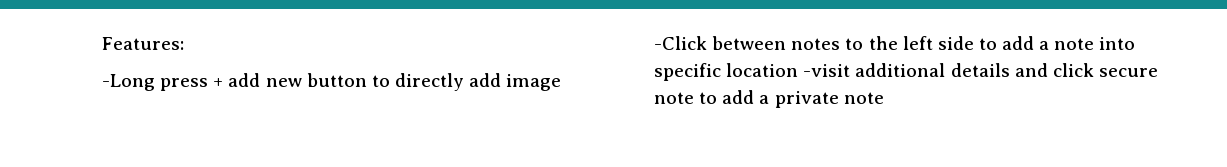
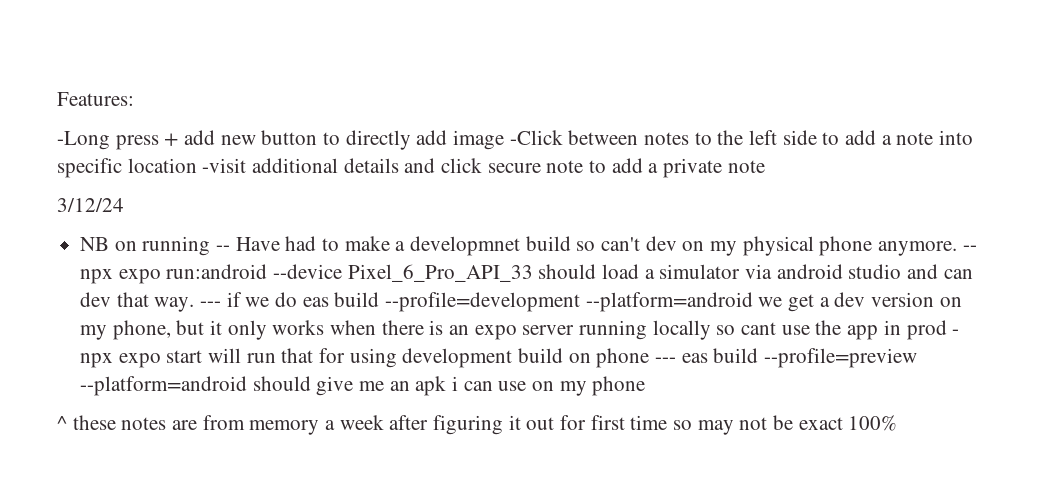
(884, 98) none -> [57,198,124,212] [80,236,977,256] [80,264,973,284] [80,292,962,312] [80,320,960,340] [80,348,918,368] [80,376,646,396] [57,415,898,435] // 3/12/24 // NB on running -- Have had to make a developmnet build so can't dev on my physical phone anymore. -- npx expo run:android --device Pixel_6_Pro_API_33 should load a simulator via android studio and can dev that way. --- if we do eas build --profile=development --platform=android we get a dev version on my phone, but it only works when there is an expo server running locally so cant use the app in prod - npx expo start will run that for using development build on phone --- eas build --profile=preview --platform=android should give me an apk i can use on my phone // ^ these notes are from memory a week after figuring it out for first time so may not be exact 100%

